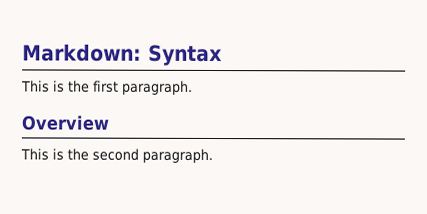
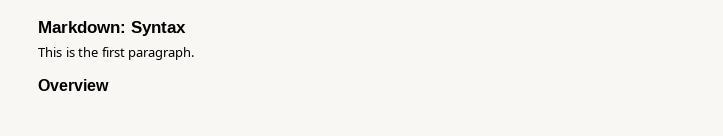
[20,148,213,163] // This is the second paragraph. -> (109, 85) none

